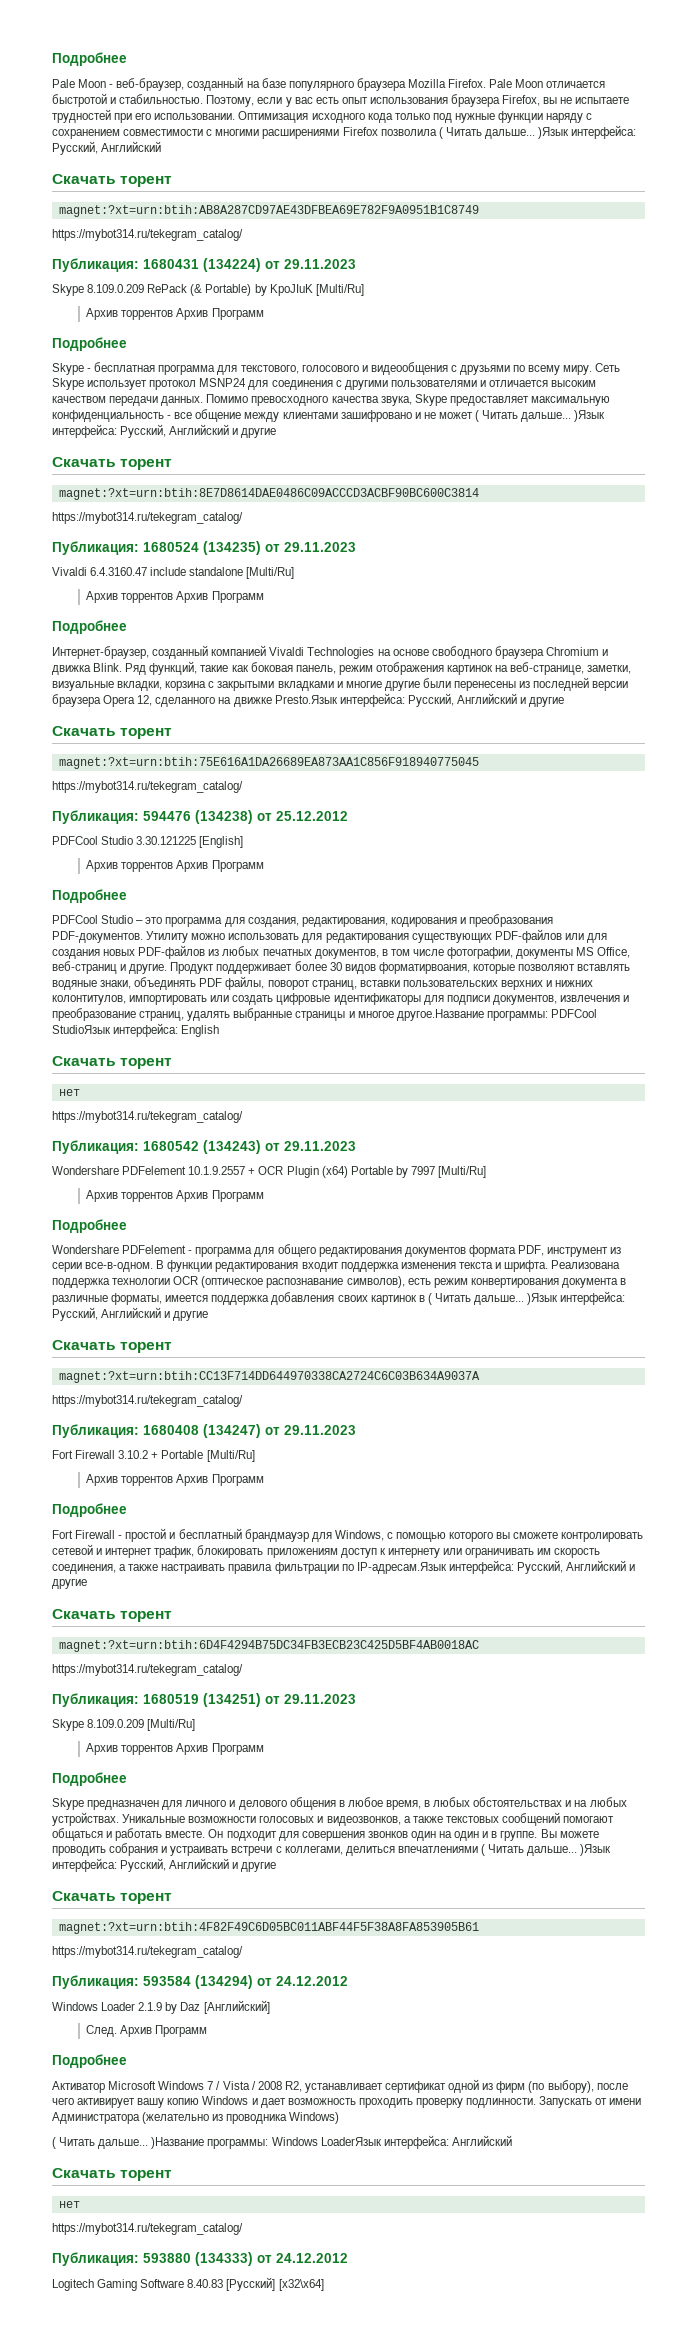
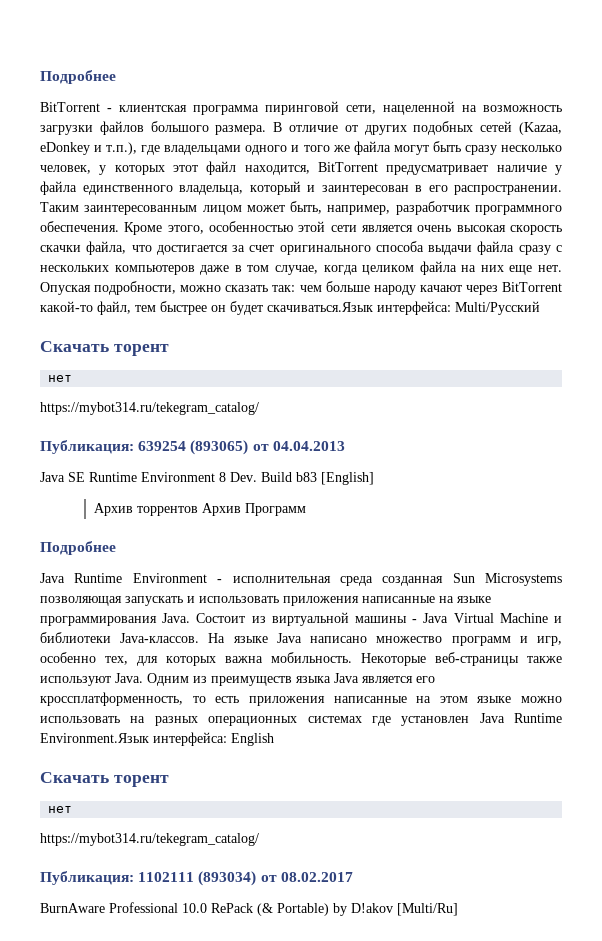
[52,52,127,66] [52,77,606,91] [52,93,630,107] [52,109,593,123] [52,125,637,139] [52,141,162,155] [52,174,173,187] [58,205,479,217] [52,229,243,241] [52,258,356,272] [52,284,364,296] [86,308,264,320] [52,337,127,351] [52,362,621,375] [52,378,597,390] [52,394,610,406] [52,409,606,422] [52,424,277,438] [52,457,173,470] [58,488,479,500] [52,512,243,524] [52,541,356,555] [52,567,295,579] [86,591,264,603] [52,620,127,634] [52,645,609,659] [52,661,632,675] [52,677,629,691] [52,693,565,707] [52,726,173,739] [58,757,479,769] [52,781,243,793] [52,810,348,824] [52,836,197,845] Подробнее // Pale Moon - веб-браузер, созданный на базе популярного браузера Mozilla Firefox. Pale Moon отличается быстротой и стабильностью. Поэтому, если у вас есть опыт использования браузера Firefox, вы не испытаете трудностей при его использовании. Оптимизация исходного кода только под нужные функции наряду с сохранением совместимости с многими расширениями Firefox позволила ( Читать дальше... )Язык интерфейса: Русский, Английский // Скачать торент // magnet:?xt=urn:btih:AB8A287CD97AE43DFBEA69E782F9A0951B1C8749 // https://mybot314.ru/tekegram_catalog/ // Публикация: 1680431 (134224) от 29.11.2023 // Skype 8.109.0.209 RePack (& Portable) by KpoJIuK [Multi/Ru] // Архив торрентов Архив Программ // Подробнее // Skype - бесплатная программа для текстового, голосового и видеообщения с друзьями по всему миру. Сеть Skype использует протокол MSNP24 для соединения с другими пользователями и отличается высоким качеством передачи данных. Помимо превосходного качества звука, Skype предоставляет максимальную конфиденциальность - все общение между клиентами зашифровано и не может ( Читать дальше... )Язык интерфейса: Русский, Английский и другие // Скачать торент // magnet:?xt=urn:btih:8E7D8614DAE0486C09ACCCD3ACBF90BC600C3814 // https://mybot314.ru/tekegram_catalog/ // Публикация: 1680524 (134235) от 29.11.2023 // Vivaldi 6.4.3160.47 include standalone [Multi/Ru] // Архив торрентов Архив Программ // Подробнее // Интернет-браузер, созданный компанией Vivaldi Technologies на основе свободного браузера Chromium и движка Blink. Ряд функций, такие как боковая панель, режим отображения картинок на веб-странице, заметки, визуальные вкладки, корзина с закрытыми вкладками и многие другие были перенесены из последней версии браузера Opera 12, сделанного на движке Presto.Язык интерфейса: Русский, Английский и другие // Скачать торент // magnet:?xt=urn:btih:75E616A1DA26689EA873AA1C856F918940775045 // https://mybot314.ru/tekegram_catalog/ // Публикация: 594476 (134238) от 25.12.2012 // PDFCool Studio 3.30.121225 -> [40,70,116,84] [40,101,562,115] [40,121,562,135] [40,141,563,155] [40,161,562,175] [40,181,562,195] [40,201,562,215] [40,221,562,235] [40,241,562,255] [40,261,562,275] [40,281,563,295] [40,301,540,315] [40,341,169,356] [48,375,73,382] [40,402,259,415] [40,440,345,455] [40,472,317,482] Подробнее // BitTorrent - клиентская программа пиринговой сети, нацеленной на возможность загрузки файлов большого размера. В отличие от других подобных сетей (Kazaa, eDonkey и т.п.), где владельцами одного и того же файла могут быть сразу несколько человек, у которых этот файл находится, BitTorrent предусматривает наличие у файла единственного владельца, который и заинтересован в его распространении. Таким заинтересованным лицом может быть, например, разработчик программного обеспечения. Кроме этого, особенностью этой сети является очень высокая скорость скачки файла, что достигается за счет оригинального способа выдачи файла сразу с нескольких компьютеров даже в том случае, когда целиком файла на них еще нет. Опуская подробности, можно сказать так: чем больше народу качают через BitTorrent какой-то файл, тем быстрее он будет скачиваться.Язык интерфейса: Multi/Русский // Скачать торент // нет // https://mybot314.ru/tekegram_catalog/ // Публикация: 639254 (893065) от 04.04.2013 // Java SE Runtime Environment 8 Dev. Build b83
[52,914,554,927] [52,929,607,943] [52,945,631,959] [52,961,631,974] [52,976,594,990] [52,993,630,1005] [52,1008,597,1021] [52,1025,111,1034] PDFCool Studio – это программа для создания, редактирования, кодирования и преобразования PDF-документов. Утилиту можно использовать для редактирования существующих PDF-файлов или для создания новых PDF-файлов из любых печатных документов, в том числе фотографии, документы MS Office, веб-страниц и другие. Продукт поддерживает более 30 видов форматирвоания, которые позволяют вставлять водяные знаки, объединять PDF файлы, поворот страниц, вставки пользовательских верхних и нижних колонтитулов, импортировать или создать цифровые идентификаторы для подписи документов, извлечения и преобразование страниц, удалять выбранные страницы и многое другое.Название программы: PDFCool StudioЯзык -> [40,573,562,586] [40,596,491,606] [40,612,562,626] [40,632,562,646] [40,652,562,666] [40,673,435,686] [40,692,562,706] [40,713,562,726] [40,733,149,743] Java Runtime Environment - исполнительная среда созданная Sun Microsystems позволяющая запускать и использовать приложения написанные на языке программирования Java. Состоит из виртуальной машины - Java Virtual Machine и библиотеки Java-классов. На языке Java написано множество программ и игр, особенно тех, для которых важна мобильность. Некоторые веб-страницы также используют Java. Одним из преимуществ языка Java является его кроссплатформенность, то есть приложения написанные на этом языке можно использовать на разных операционных системах где установлен Java Runtime Environment.Язык
[143,1140,356,1154] [52,1166,487,1178] [86,1190,264,1202] [52,1219,127,1233] [52,1244,622,1257] [52,1260,621,1272] [52,1276,627,1288] [52,1291,626,1305] [52,1307,209,1321] [52,1340,173,1353] [58,1371,480,1383] [52,1395,243,1407] [52,1424,356,1438] [52,1450,255,1462] [86,1474,264,1486] [52,1503,127,1517] [52,1528,644,1542] [52,1544,601,1558] [52,1560,636,1574] [52,1579,87,1589] [52,1609,173,1622] [58,1640,479,1652] [52,1664,243,1676] [52,1693,356,1707] [52,1719,196,1731] [86,1743,264,1755] [52,1772,127,1786] [52,1797,627,1810] [52,1812,615,1826] [52,1828,599,1841] [52,1843,612,1856] [52,1858,277,1872] [52,1891,173,1904] [58,1922,479,1934] [52,1946,243,1958] [52,1975,348,1989] [52,2000,270,2014] [86,2025,208,2037] [52,2054,127,2068] [52,2079,628,2093] [52,2096,642,2108] [52,2112,340,2124] [52,2135,512,2149] [52,2168,173,2181] [58,2201,80,2208] [52,2223,243,2235] [52,2252,348,2266] [52,2277,324,2291] 1680542 (134243) от 29.11.2023 // Wondershare PDFelement 10.1.9.2557 + OCR Plugin (x64) Portable by 7997 [Multi/Ru] // Архив торрентов Архив Программ // Подробнее // Wondershare PDFelement - программа для общего редактирования документов формата PDF, инструмент из серии все-в-одном. В функции редактирования входит поддержка изменения текста и шрифта. Реализована поддержка технологии OCR (оптическое распознавание символов), есть режим конвертирования документа в различные форматы, имеется поддержка добавления своих картинок в ( Читать дальше... )Язык интерфейса: Русский, Английский и другие // Скачать торент // magnet:?xt=urn:btih:CC13F714DD644970338CA2724C6C03B634A9037A // https://mybot314.ru/tekegram_catalog/ // Публикация: 1680408 (134247) от 29.11.2023 // Fort Firewall 3.10.2 + Portable [Multi/Ru] // Архив торрентов Архив Программ // Подробнее // Fort Firewall - простой и бесплатный брандмауэр для Windows, с помощью которого вы сможете контролировать сетевой и интернет трафик, блокировать приложениям доступ к интернету или ограничивать им скорость соединения, а также настраивать правила фильтрации по IP-адресам.Язык интерфейса: Русский, Английский и другие // Скачать торент // magnet:?xt=urn:btih:6D4F4294B75DC34FB3ECB23C425D5BF4AB0018AC // https://mybot314.ru/tekegram_catalog/ // Публикация: 1680519 (134251) от 29.11.2023 // Skype 8.109.0.209 [Multi/Ru] // Архив торрентов Архив Программ // Подробнее // Skype предназначен для личного и делового общения в любое время, в любых обстоятельствах и на любых устройствах. Уникальные возможности голосовых и видеозвонков, а также текстовых сообщений помогают общаться и работать вместе. Он подходит для совершения звонков один на один и в группе. Вы можете проводить собрания и устраивать встречи с коллегами, делиться впечатлениями ( Читать дальше... )Язык интерфейса: Русский, Английский и другие // Скачать торент // magnet:?xt=urn:btih:4F82F49C6D05BC011ABF44F5F38A8FA853905B61 // https://mybot314.ru/tekegram_catalog/ // Публикация: 593584 (134294) от 24.12.2012 // Windows Loader 2.1.9 by Daz [Английский] // След. Архив Программ // Подробнее // Активатор Microsoft Windows 7 / Vista / 2008 R2, устанавливает сертификат одной из фирм (по выбору), после чего активирует вашу копию Windows и дает возможность проходить проверку подлинности. Запускать от имени Администратора (желательно из проводника Windows) // ( Читать дальше... )Название программы: Windows LoaderЯзык интерфейса: Английский // Скачать торент // нет // https://mybot314.ru/tekegram_catalog/ // Публикация: 593880 (134333) от 24.12.2012 // Logitech Gaming Software 8.40.83 [Русский] [x32\x64] -> [138,871,353,886] [40,902,458,916] 1102111 (893034) от 08.02.2017 // BurnAware Professional 10.0 RePack (& Portable) by D!akov [Multi/Ru]

